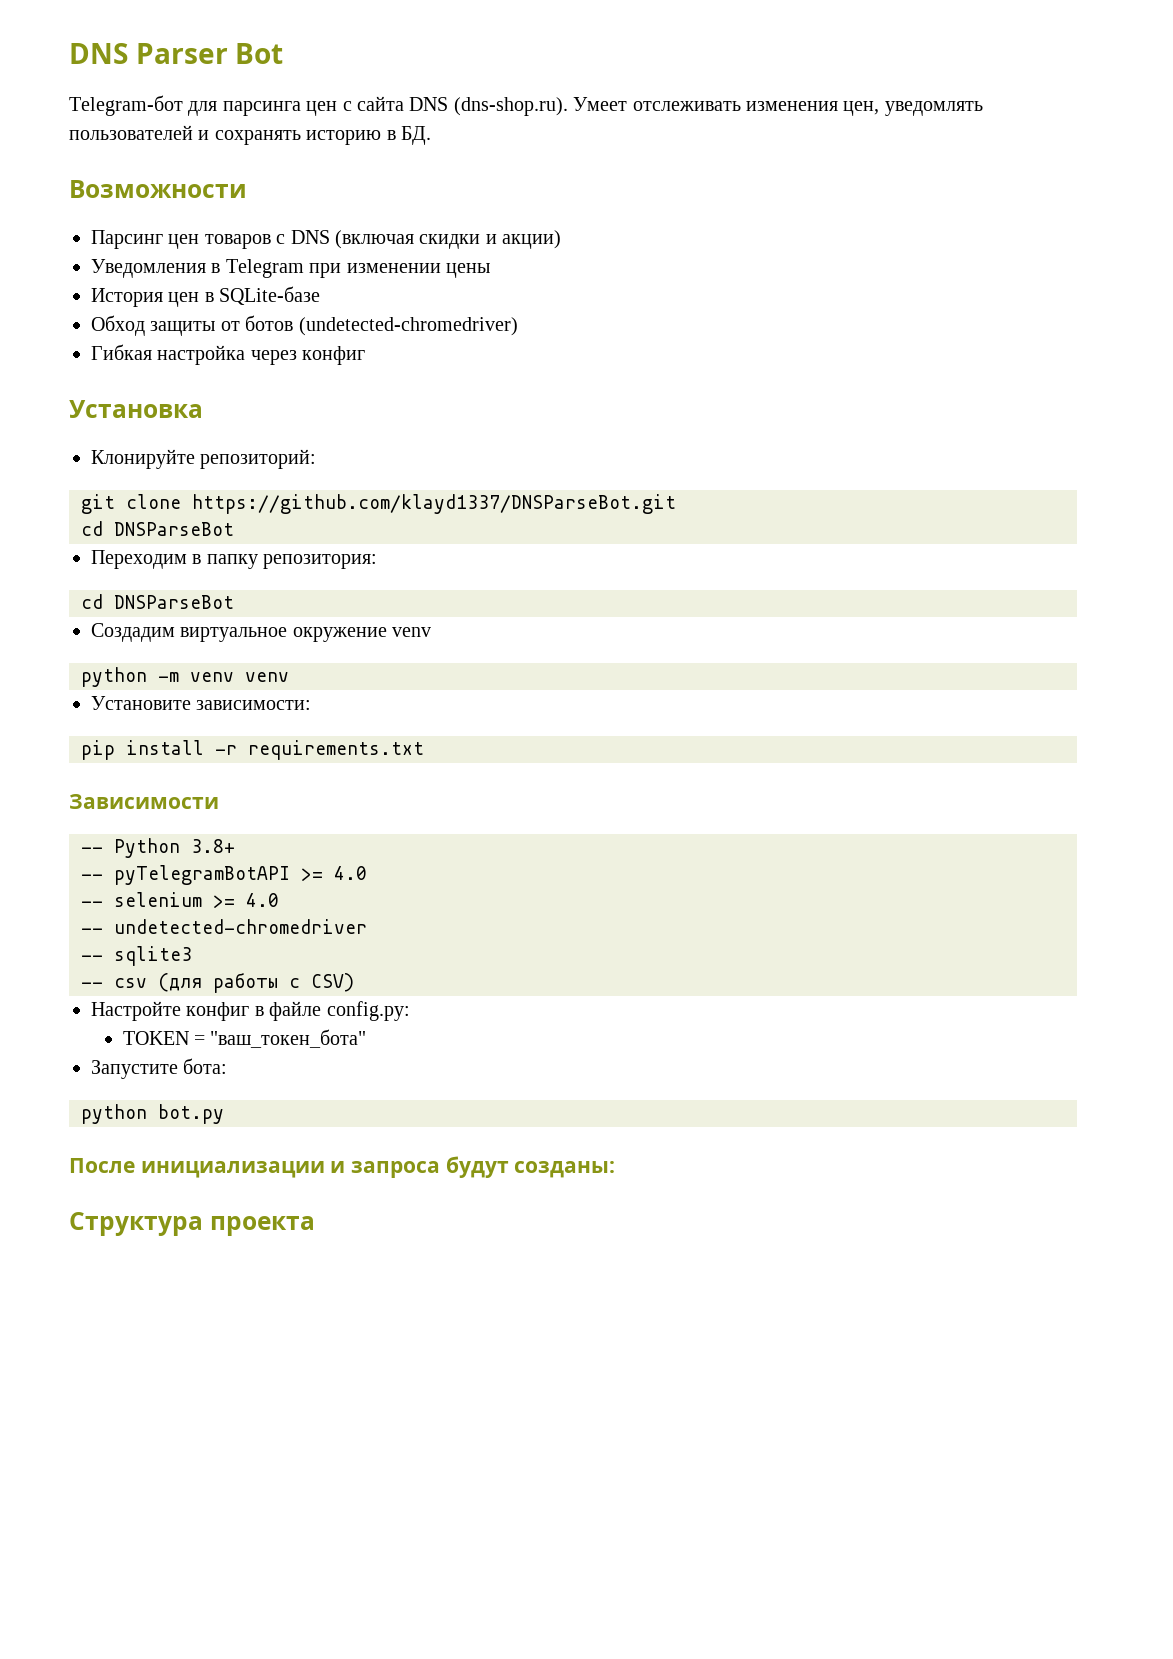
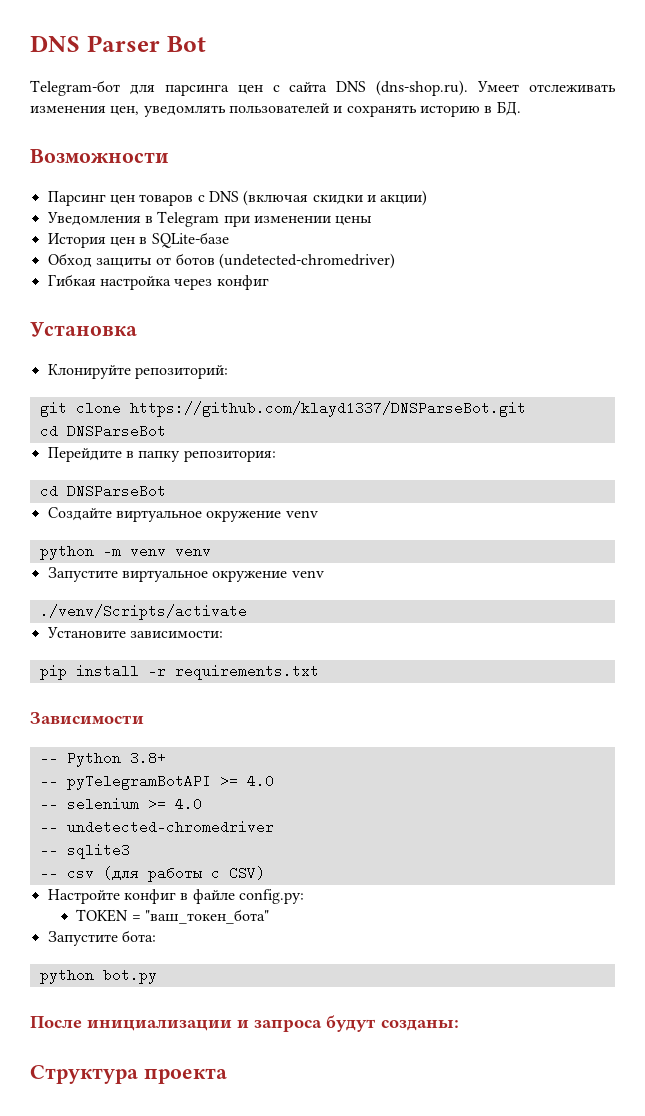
[91,550,187,569] Переходим -> [47,447,122,462] Перейдите
[91,623,175,642] Создадим -> [47,507,112,521] Создайте
(289, 677) none -> [47,567,324,582] [39,604,247,620] // Запустите виртуальное окружение venv // ./venv/Scripts/activate

